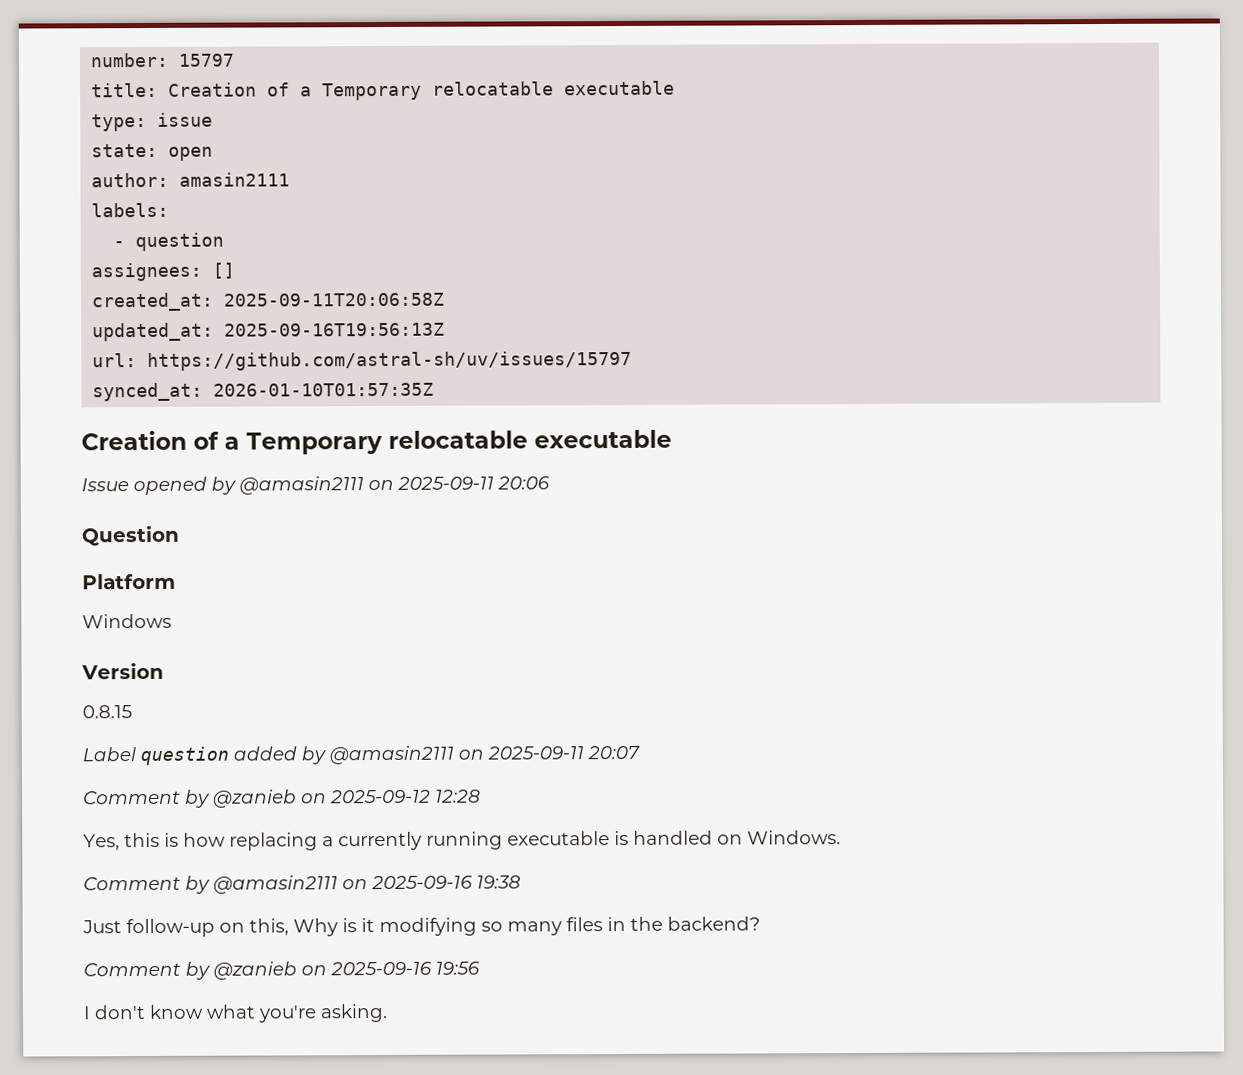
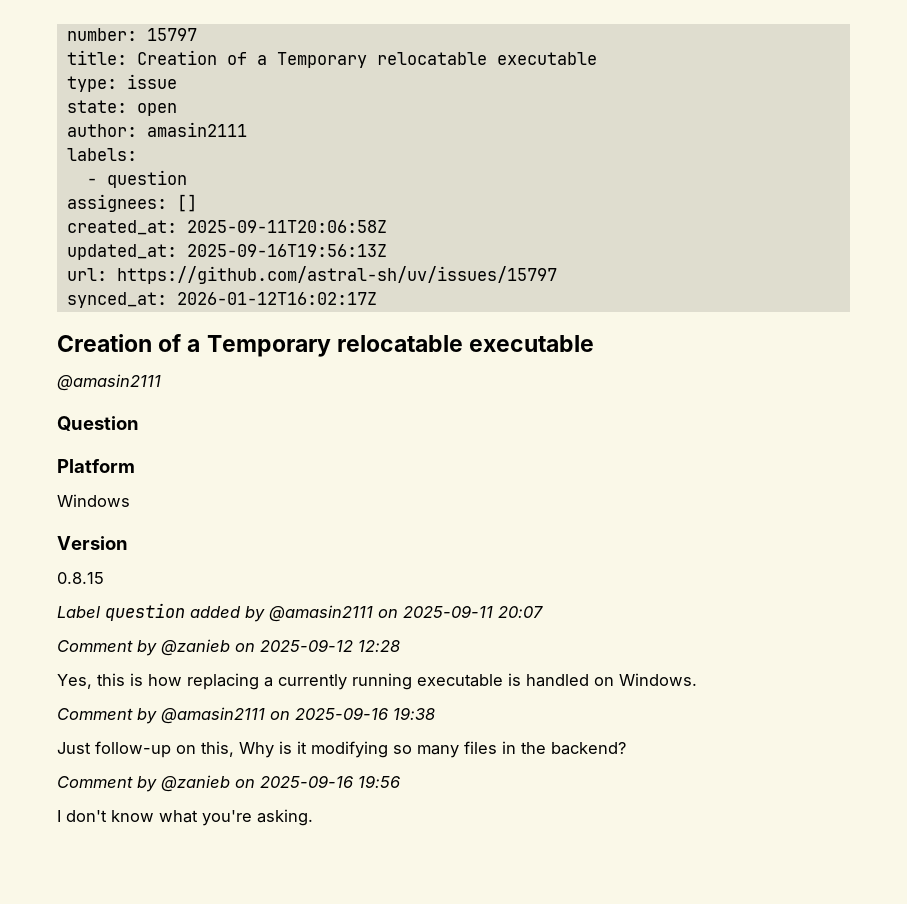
[213,382,435,397] [81,429,672,455] [81,476,550,496] 2026-01-10T01:57:35Z // Creation of a Temporary relocatable executable // Issue opened by @amasin2111 on 2025-09-11 20:06 -> [176,292,377,305] [57,334,595,357] [57,374,161,391] 2026-01-12T16:02:17Z // Creation of a Temporary relocatable executable // @amasin2111

